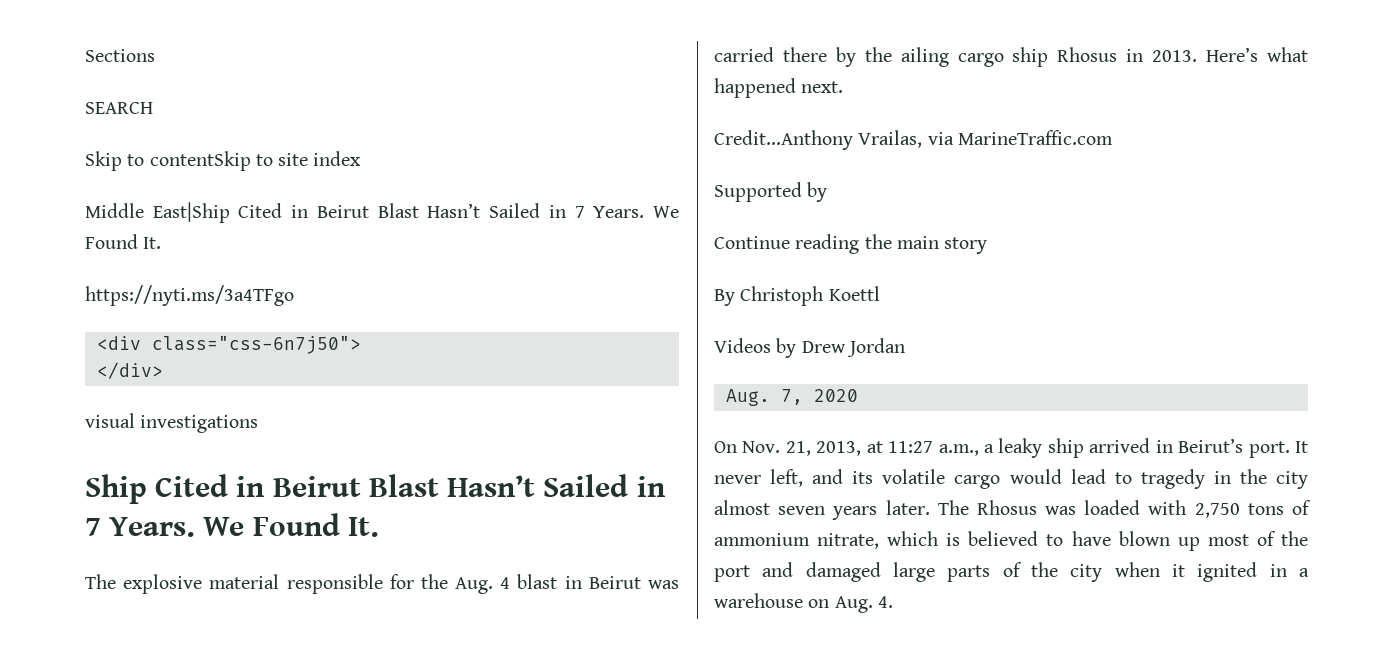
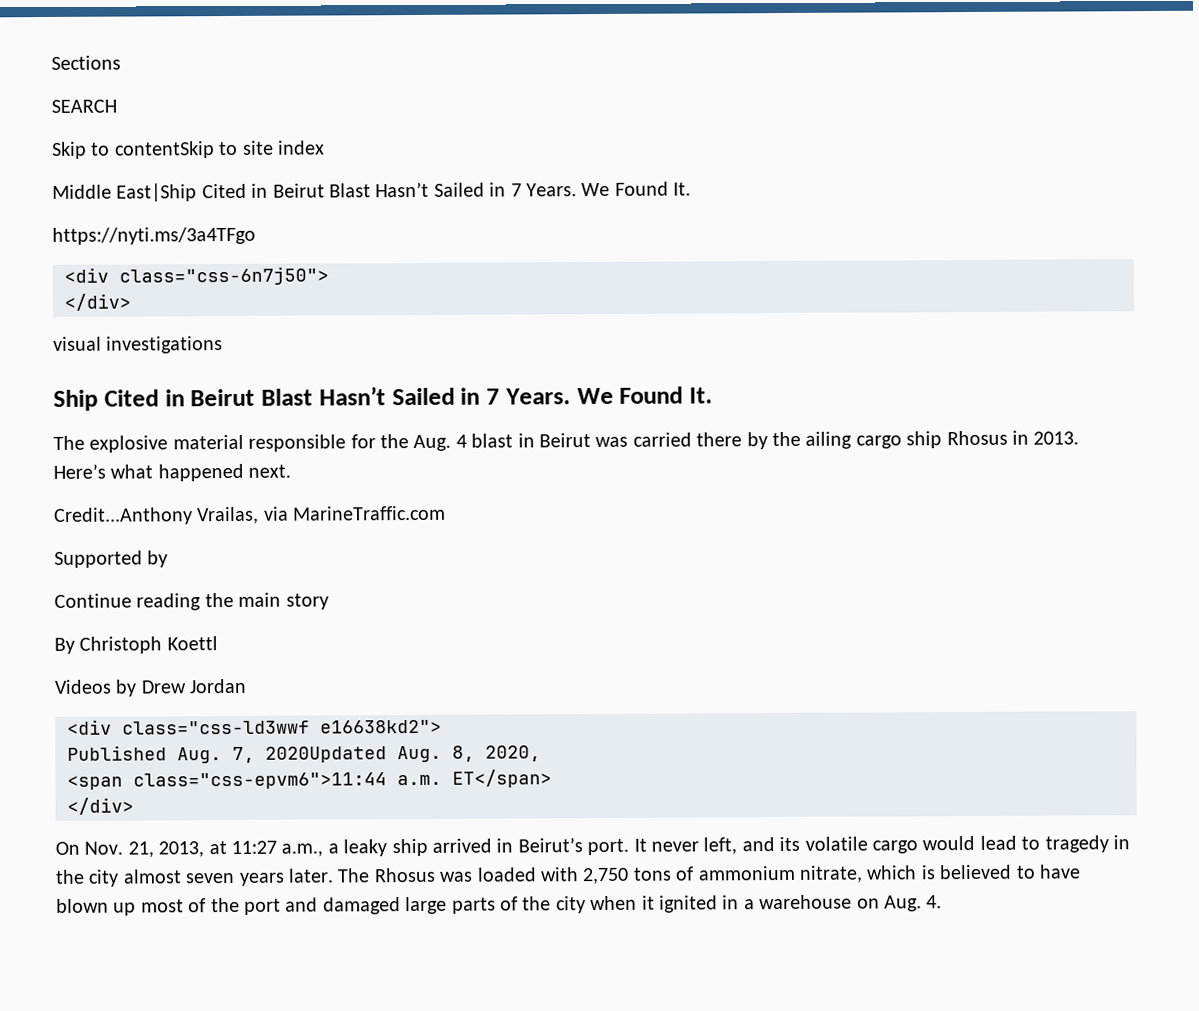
[725,389,858,406] Aug. 7, 2020 -> [67,719,442,735] [67,745,541,764] [67,769,552,790] [67,797,134,815] <div class="css-ld3wwf e16638kd2"> // Published Aug. 7, 2020Updated Aug. 8, 2020, // <span class="css-epvm6">11:44 a.m. ET</span> // </div>

